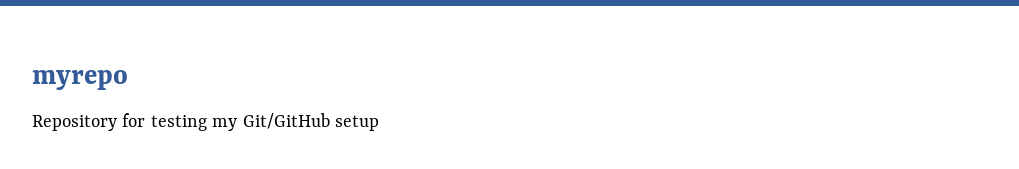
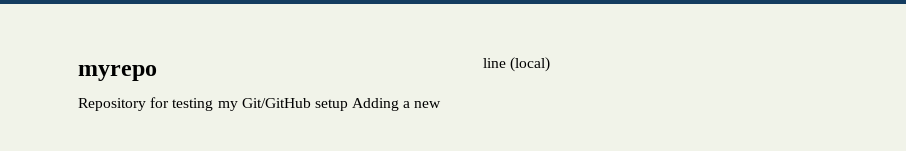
(379, 123) none -> [352,98,442,111] [483,57,551,72] Adding a new line (local)

